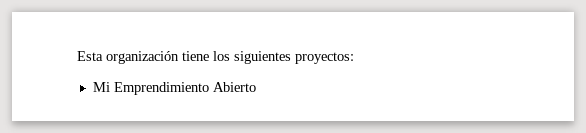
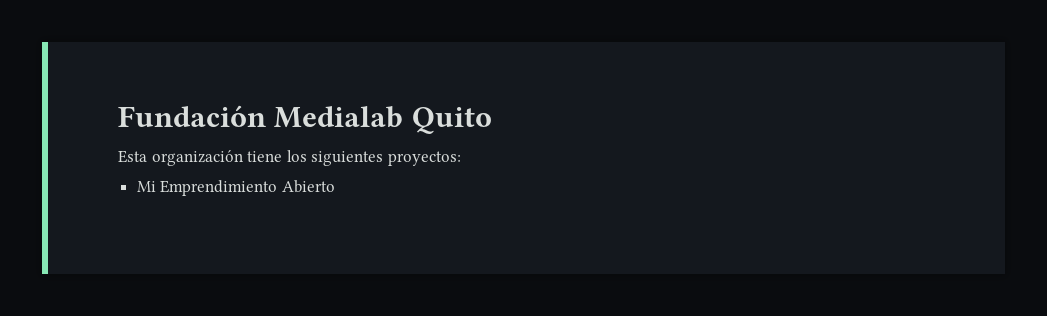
(77, 56) none -> [118,105,492,134] Fundación Medialab Quito //

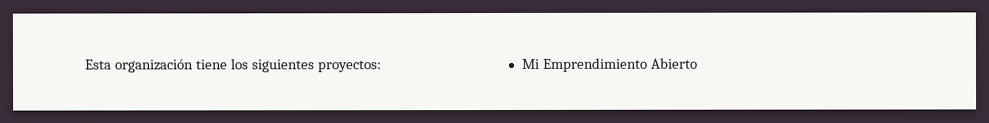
[118,105,492,134] Fundación Medialab Quito // -> (84, 64) none

